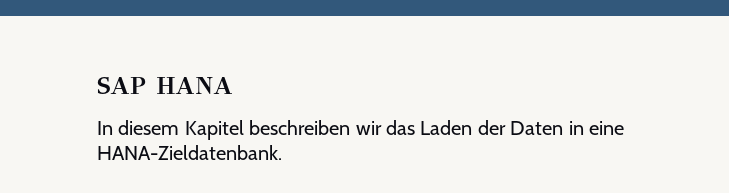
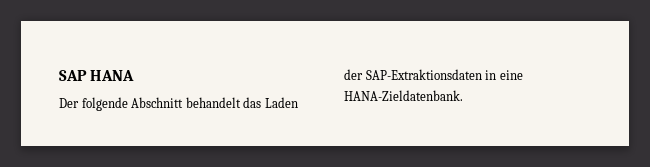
[97,120,382,140] In diesem Kapitel beschreiben wir -> [59,97,241,111] Der folgende Abschnitt behandelt
[510,121,564,135] Daten -> [365,69,482,80] SAP-Extraktionsdaten

